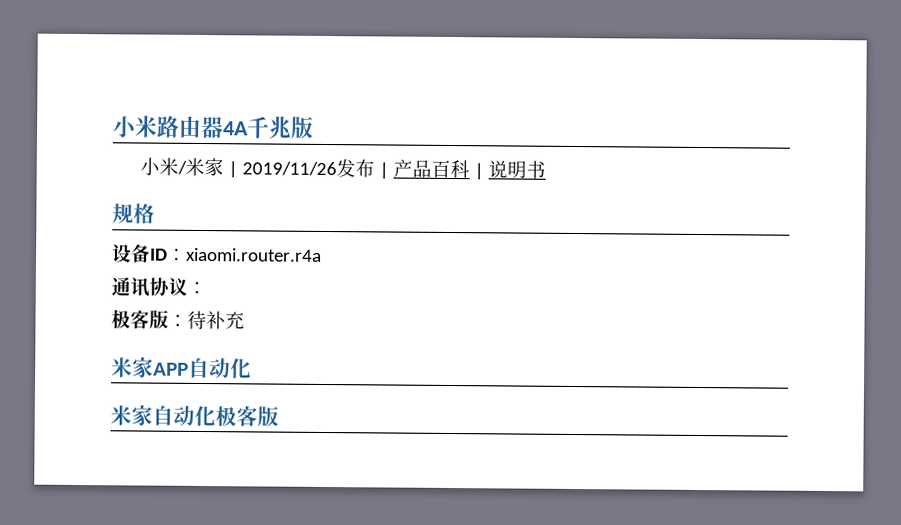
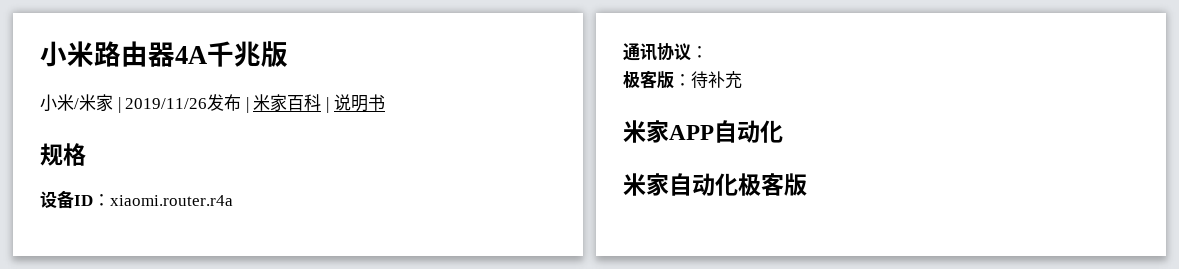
[392,159,432,178] 产品 -> [253,94,288,112] 米家

